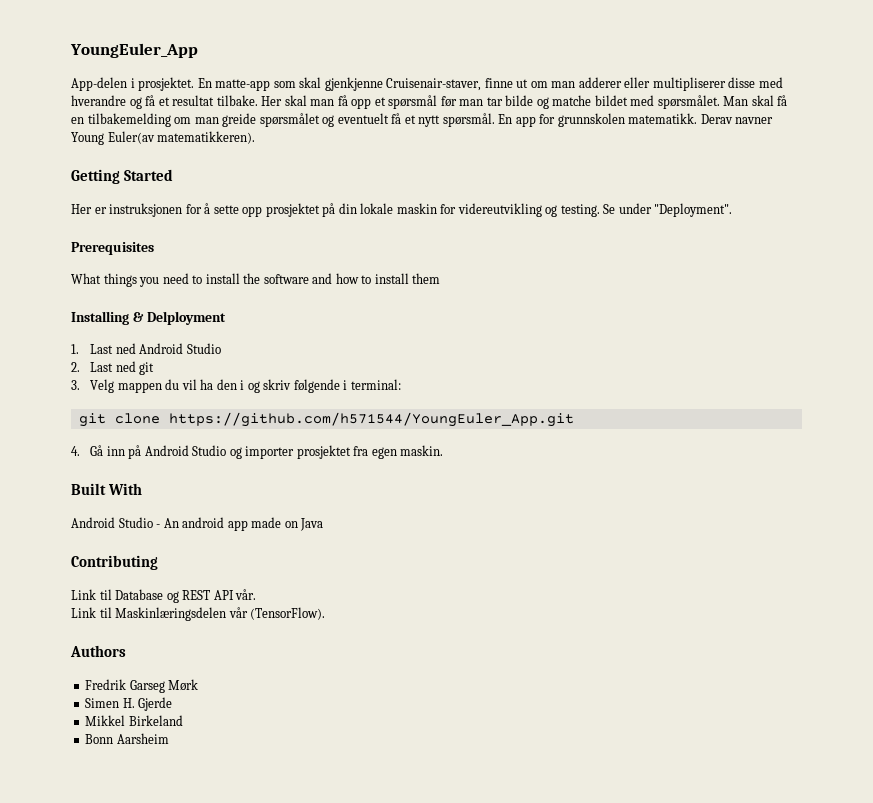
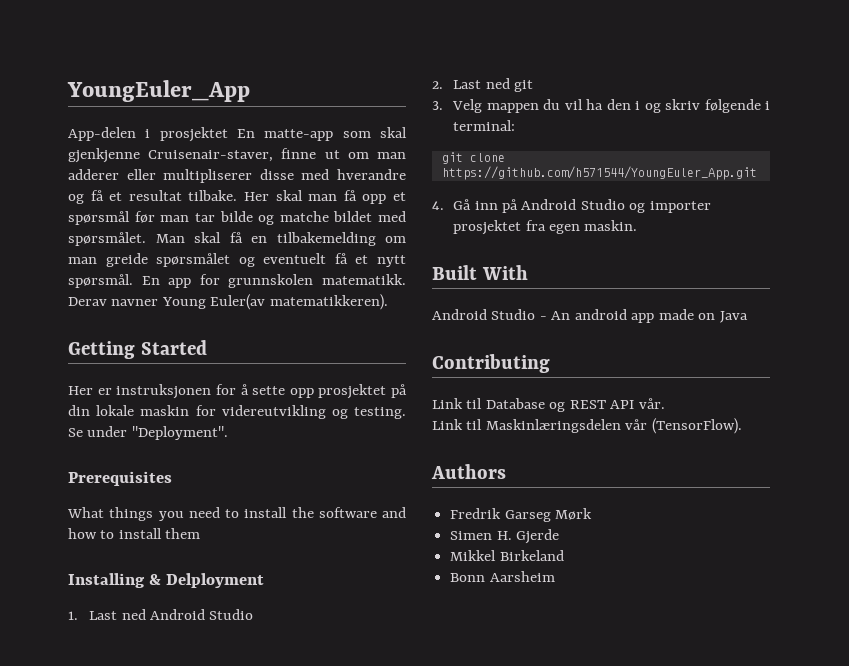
[138,77,195,91] prosjektet. -> [159,127,228,142] prosjektet

